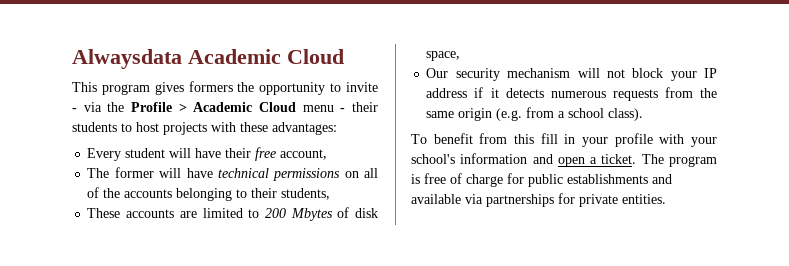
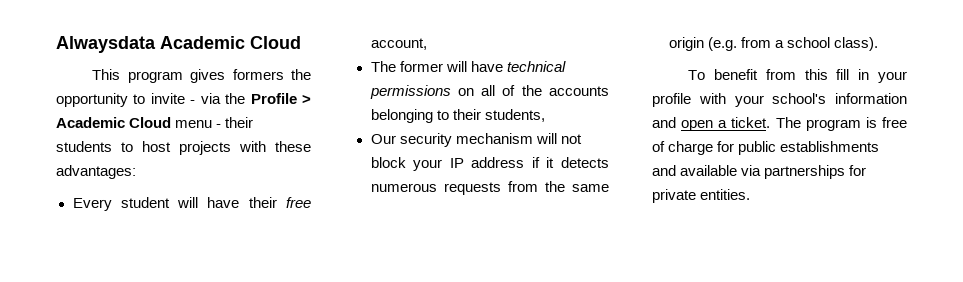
[87,207,378,221] [426,51,461,61] // These accounts are limited to 200 Mbytes of disk space, -> (545, 115) none

